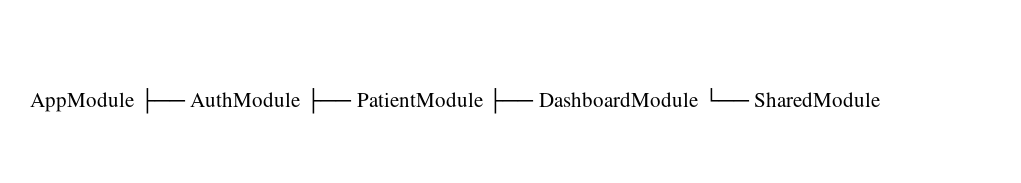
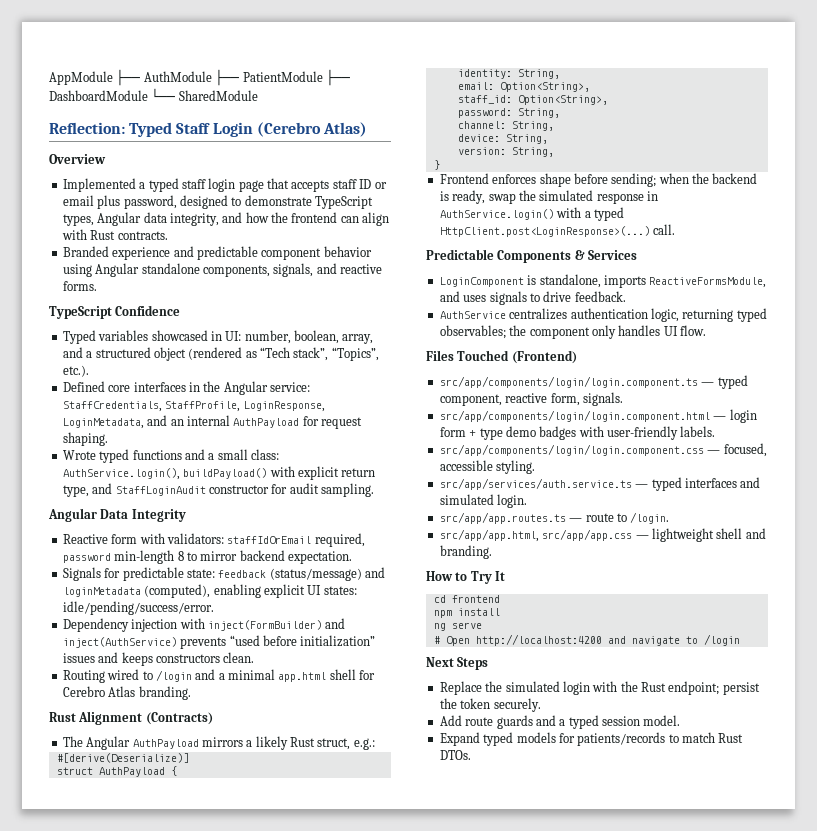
(881, 99) none -> [49,122,367,137] [49,154,106,164] [62,178,387,192] [62,195,373,209] [62,212,390,226] [61,229,168,240] [62,246,372,260] [62,263,382,277] [62,281,97,291] [49,305,181,319] [62,330,374,344] [62,347,379,361] [62,365,89,377] [62,381,310,395] [62,401,325,412] [62,415,362,429] [62,432,108,446] [62,449,279,463] [62,466,376,480] [62,483,374,497] [48,508,186,522] [62,533,365,547] [62,550,352,564] [62,567,385,581] [62,584,357,598] [62,601,214,615] [62,618,346,632] [62,635,376,649] [62,652,255,666] [62,669,376,683] [62,686,191,700] [49,711,213,725] [62,736,375,750] [56,753,189,763] [56,766,177,777] [457,69,560,79] [457,82,590,92] [457,95,608,105] [457,108,560,118] [457,121,554,131] [457,134,548,144] [457,147,554,157] [433,160,440,170] [439,173,758,187] [439,190,658,204] [439,207,624,221] [439,224,676,237] [426,249,638,263] [439,274,767,288] [439,291,626,305] [439,308,767,322] [439,325,706,339] [426,350,577,364] [439,375,748,389] [439,392,623,406] [439,409,757,423] [439,426,716,440] [439,443,767,457] [439,460,536,474] [439,477,761,491] [439,494,528,508] [439,512,670,524] [439,528,766,542] [439,545,492,559] [426,571,506,584] [433,595,500,603] [433,608,500,618] [433,622,482,631] [433,634,740,646] [426,657,489,670] [439,681,760,695] [439,698,541,712] [439,715,681,729] [439,732,744,746] [439,750,471,760] // Reflection: Typed Staff Login (Cerebro Atlas) // Overview // Implemented a typed staff login page that accepts staff ID or email plus password, designed to demonstrate TypeScript types, Angular data integrity, and how the frontend can align with Rust contracts. // Branded experience and predictable component behavior using Angular standalone components, signals, and reactive forms. // TypeScript Confidence // Typed variables showcased in UI: number, boolean, array, and a structured object (rendered as “Tech stack”, “Topics”, etc.). // Defined core interfaces in the Angular service: StaffCredentials, StaffProfile, LoginResponse, LoginMetadata, and an internal AuthPayload for request shaping. // Wrote typed functions and a small class: AuthService.login(), buildPayload() with explicit return type, and StaffLoginAudit constructor for audit sampling. // Angular Data Integrity // Reactive form with validators: staffIdOrEmail required, password min-length 8 to mirror backend expectation. // Signals for predictable state: feedback (status/message) and loginMetadata (computed), enabling explicit UI states: idle/pending/success/error. // Dependency injection with inject(FormBuilder) and inject(AuthService) prevents “used before initialization” issues and keeps constructors clean. // Routing wired to /login and a minimal app.html shell for Cerebro Atlas branding. // Rust Alignment (Contracts) // The Angular AuthPayload mirrors a likely Rust struct, e.g.: // #[derive(Deserialize)] // struct AuthPayload { // identity: String, // email: Option<String>, // staff_id: Option<String>, // password: String, // channel: String, // device: String, // version: String, // } // Frontend enforces shape before sending; when the backend is ready, swap the simulated response in AuthService.login() with a typed HttpClient.post<LoginResponse>(...) call. // Predictable Components & Services // LoginComponent is standalone, imports ReactiveFormsModule, and uses signals to drive feedback. // AuthService centralizes authentication logic, returning typed observables; the component only handles UI flow. // Files Touched (Frontend) // src/app/components/login/login.component.ts — typed component, reactive form, signals. // src/app/components/login/login.component.html — login form + type demo badges with user-friendly labels. // src/app/components/login/login.component.css — focused, accessible styling. // src/app/services/auth.service.ts — typed interfaces and simulated login. // src/app/app.routes.ts — route to /login. // src/app/app.html, src/app/app.css — lightweight shell and branding. // How to Try It // cd frontend // npm install // ng serve // # Open http://localhost:4200 and navigate to /login // Next Steps // Replace the simulated login with the Rust endpoint; persist the token securely. // Add route guards and a typed session model. // Expand typed models for patients/records to match Rust DTOs.

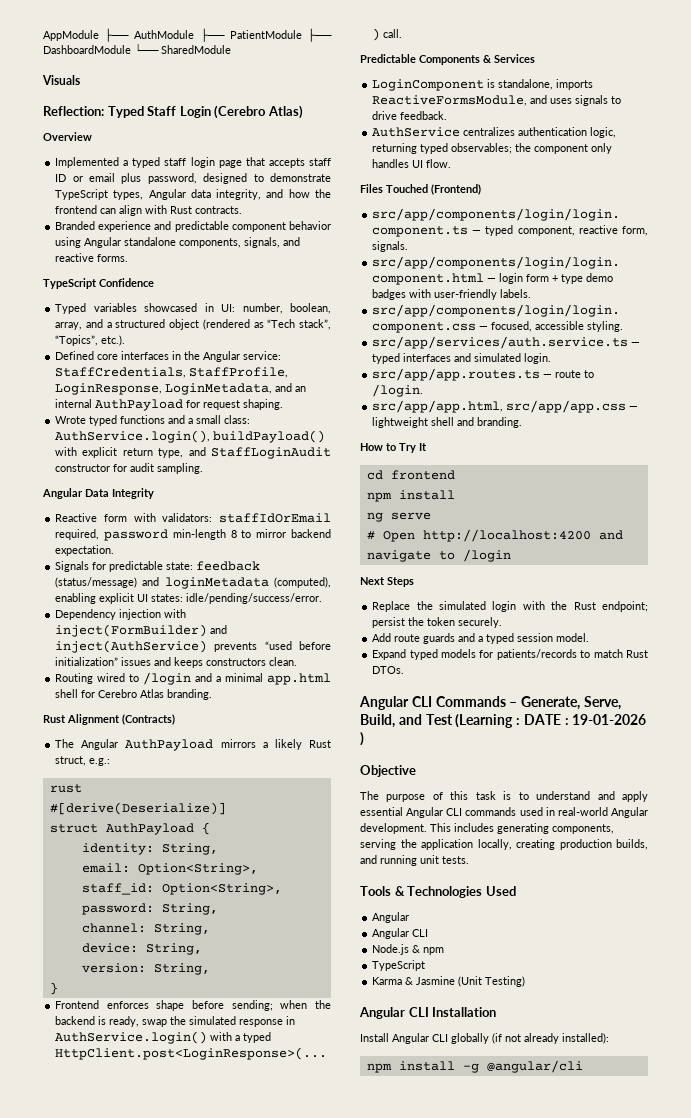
(258, 95) none -> [42,75,80,85] // Visuals
(375, 744) none -> [49,784,82,793] // rust
(471, 755) none -> [359,696,621,710] [360,714,647,728] [360,732,364,746] [360,765,416,777] [360,791,648,802] [360,807,648,818] [360,823,614,834] [360,839,648,850] [360,855,469,866] [360,886,516,898] [372,912,410,923] [372,928,429,939] [372,944,445,955] [372,960,426,971] [372,976,526,987] [359,1007,497,1019] [360,1033,609,1044] [366,1060,583,1073] // Angular CLI Commands – Generate, Serve, Build, and Test (Learning : DATE : 19-01-2026 ) // Objective // The purpose of this task is to understand and apply essential Angular CLI commands used in real-world Angular development. This includes generating components, serving the application locally, creating production builds, and running unit tests. // Tools & Technologies Used // Angular // Angular CLI // Node.js & npm // TypeScript // Karma & Jasmine (Unit Testing) // Angular CLI Installation // Install Angular CLI globally (if not already installed): // npm install -g @angular/cli

